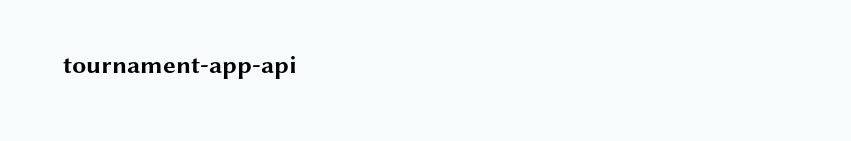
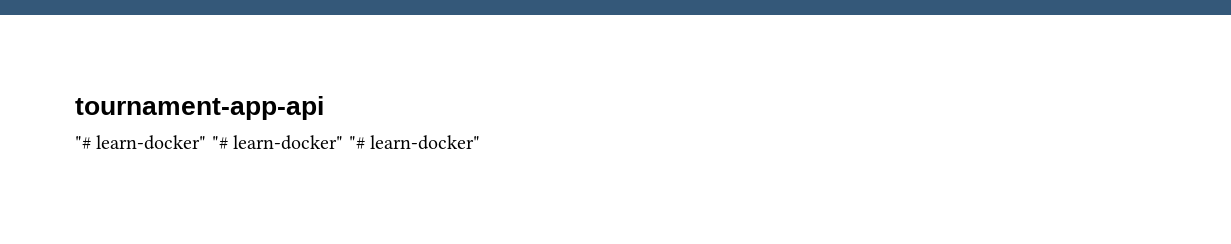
(297, 67) none -> [75,135,480,150] // "# learn-docker" "# learn-docker" "# learn-docker"

